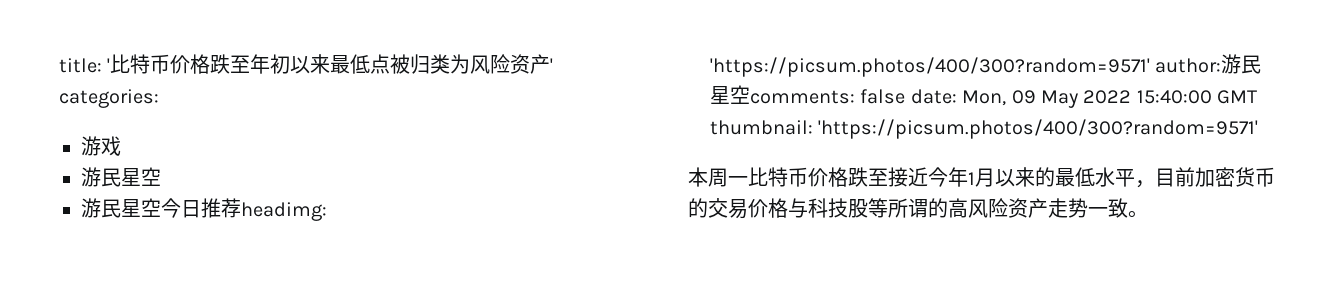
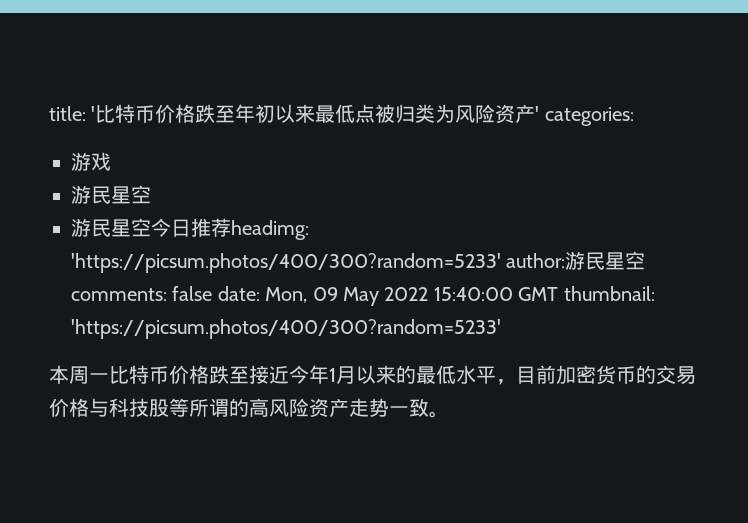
[710,57,1150,77] 'https://picsum.photos/400/300?random=9571' -> [71,253,501,273] 'https://picsum.photos/400/300?random=5233'
[818,119,1259,139] 'https://picsum.photos/400/300?random=9571' -> [71,319,501,339] 'https://picsum.photos/400/300?random=5233'

